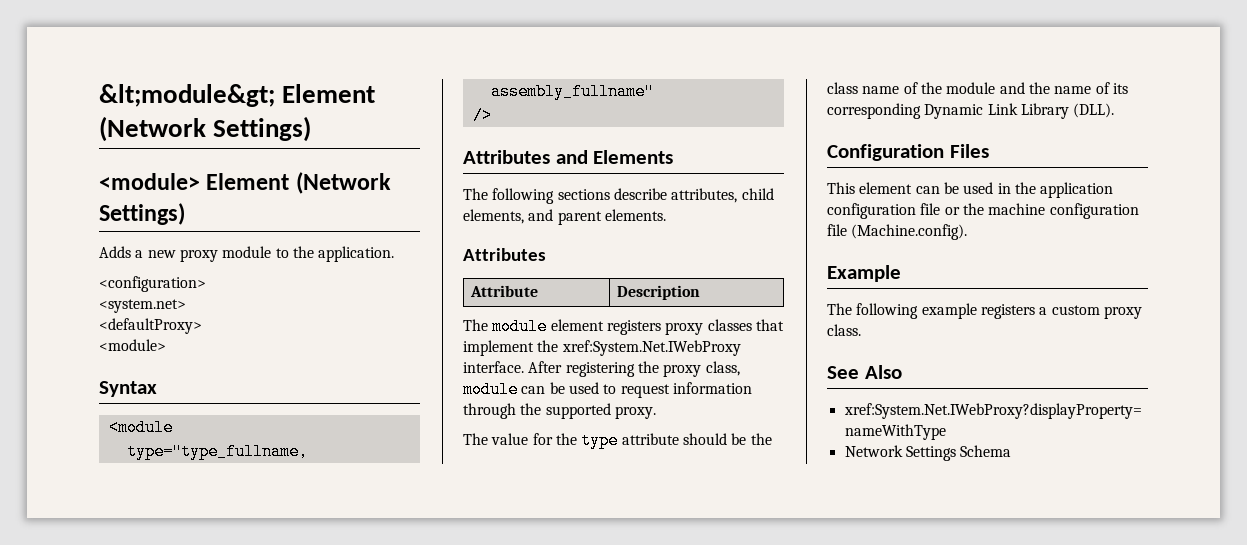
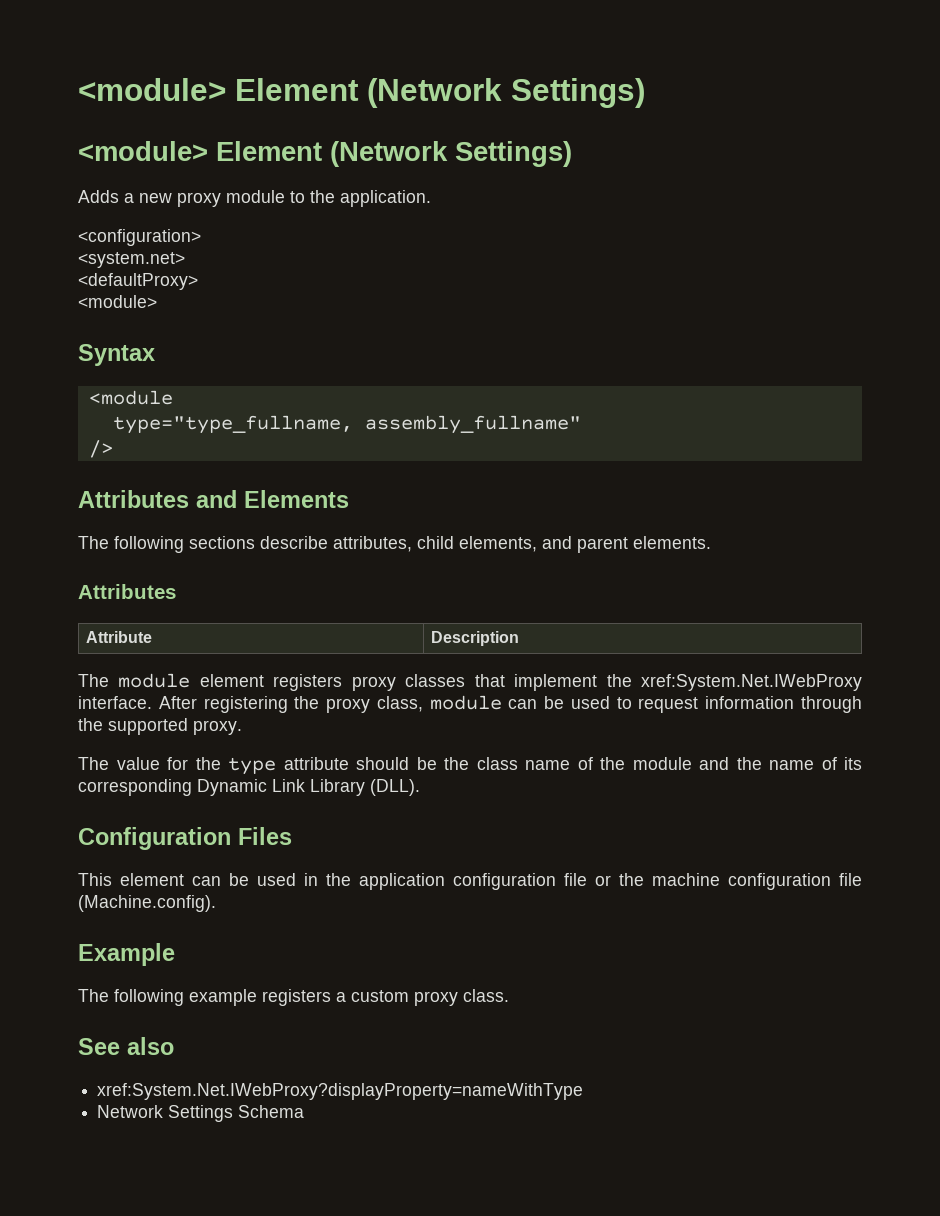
[99,84,275,107] &lt;module&gt; -> [78,78,226,101] <module>
[864,365,902,379] Also -> [127,1037,174,1055] also

